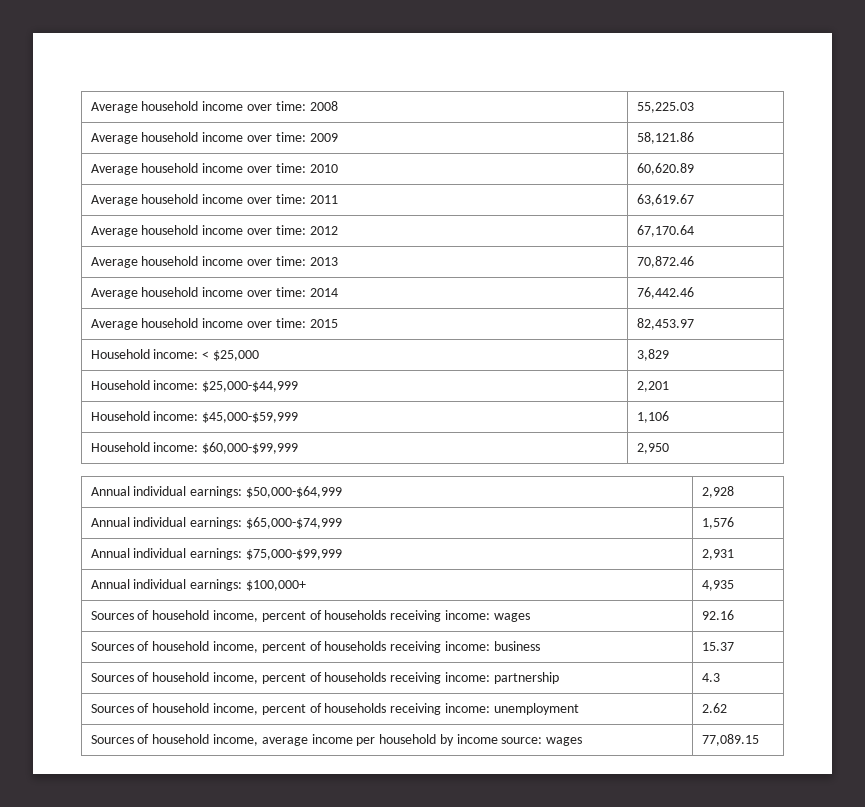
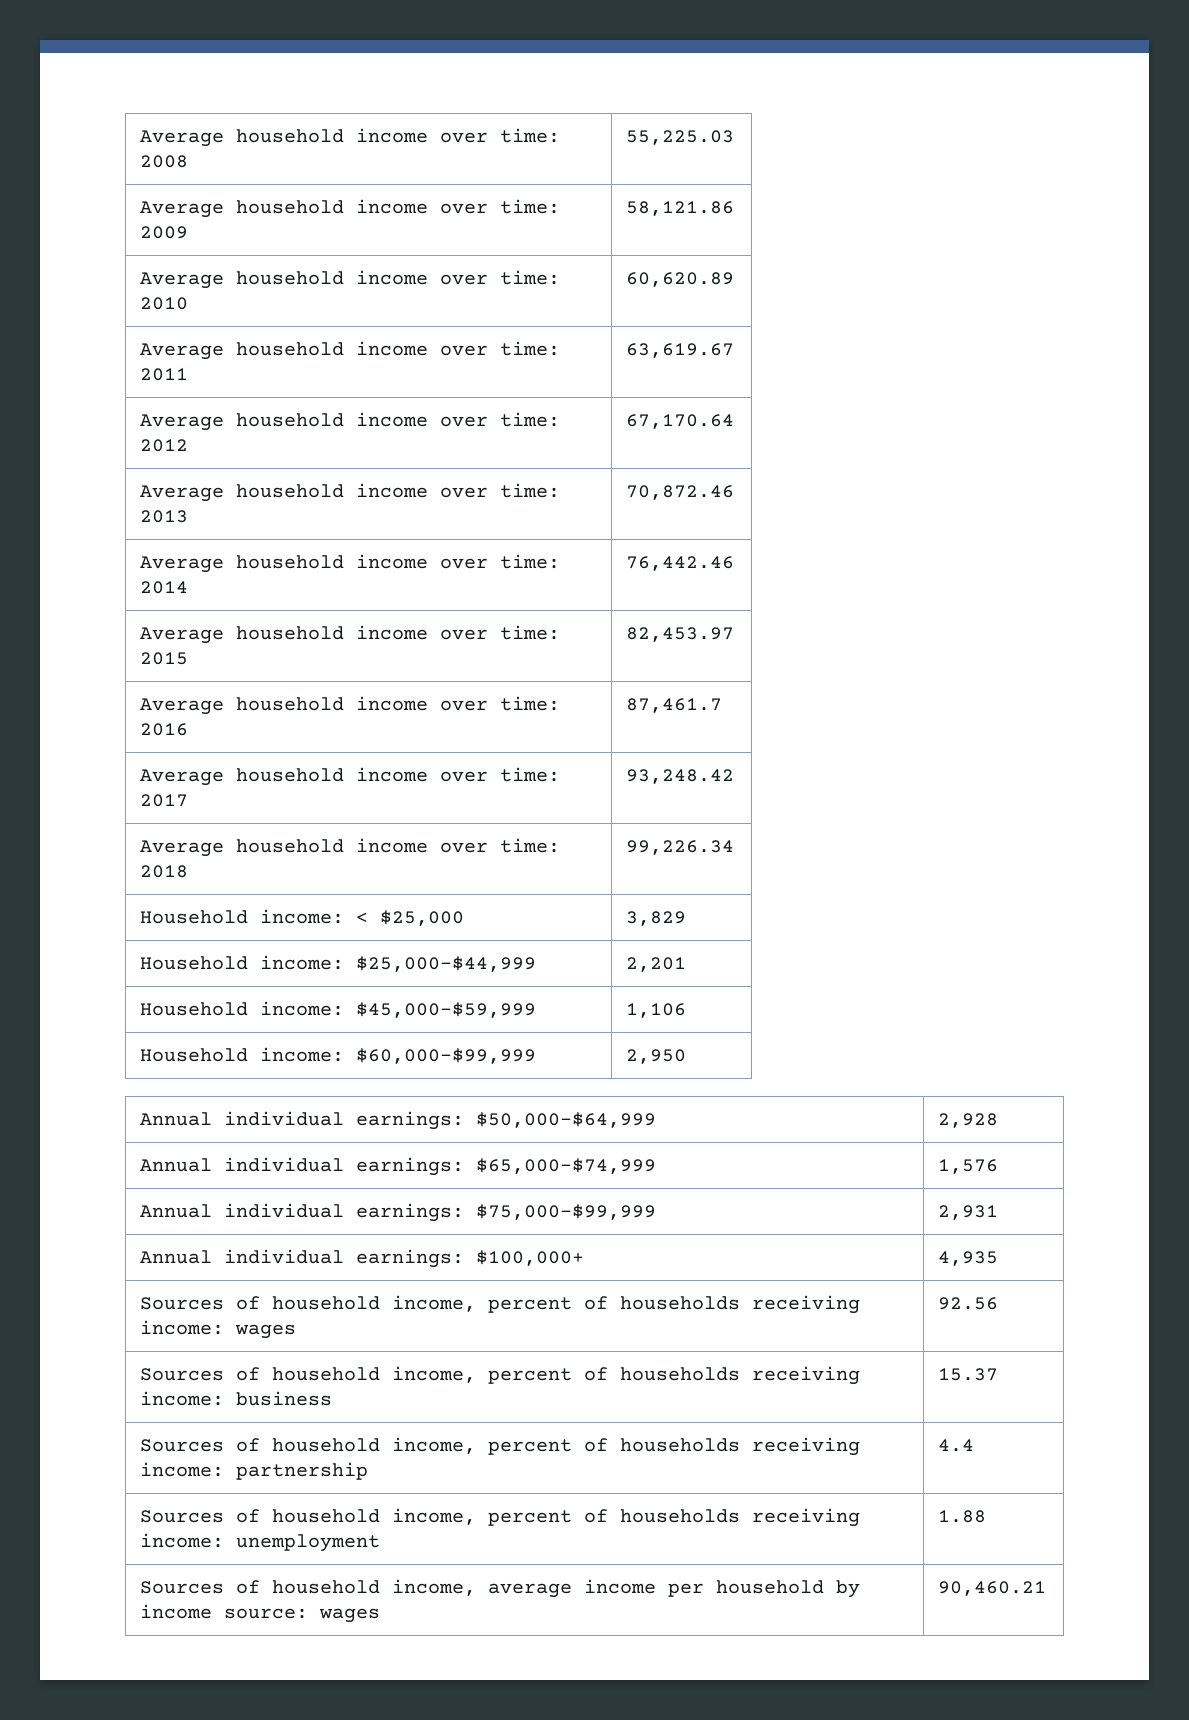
(694, 324) none -> [140,696,561,715] [140,723,189,736] [626,698,723,713] [140,767,561,786] [140,794,189,807] [626,769,735,784] [140,838,561,857] [140,865,189,878] [626,840,735,855] // Average household income over time: 2016 | 87,461.7 // Average household income over time: 2017 | 93,248.42 // Average household income over time: 2018 | 99,226.34
[701,610,734,620] 92.16 -> [938,1297,999,1310] 92.56
[701,673,720,682] 4.3 -> [938,1439,975,1452] 4.4
[701,703,727,713] 2.62 -> [938,1510,987,1523] 1.88
[701,734,759,746] 77,089.15 -> [938,1581,1047,1596] 90,460.21

